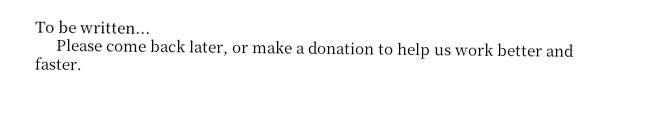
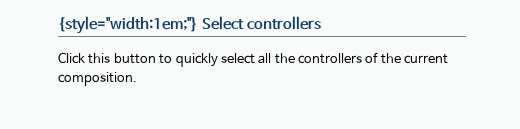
[35,19,152,34] [55,38,576,60] [34,56,82,71] To be written... // Please come back later, or make a donation to help us work better and faster. -> [58,16,321,34] [58,52,449,67] [58,72,137,86] {style="width:1em;"} Select controllers // Click this button to quickly select all the controllers of the current composition.

